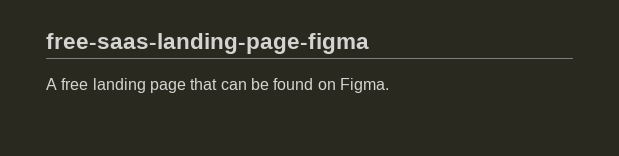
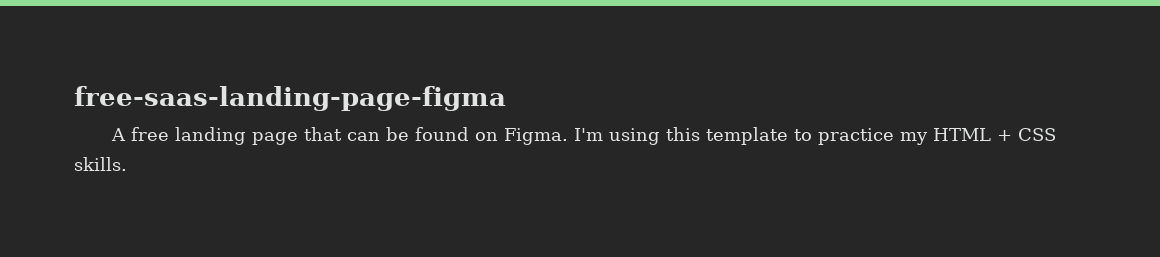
(389, 85) none -> [574,127,1057,145] [74,157,127,171] I'm using this template to practice my HTML + CSS skills.

